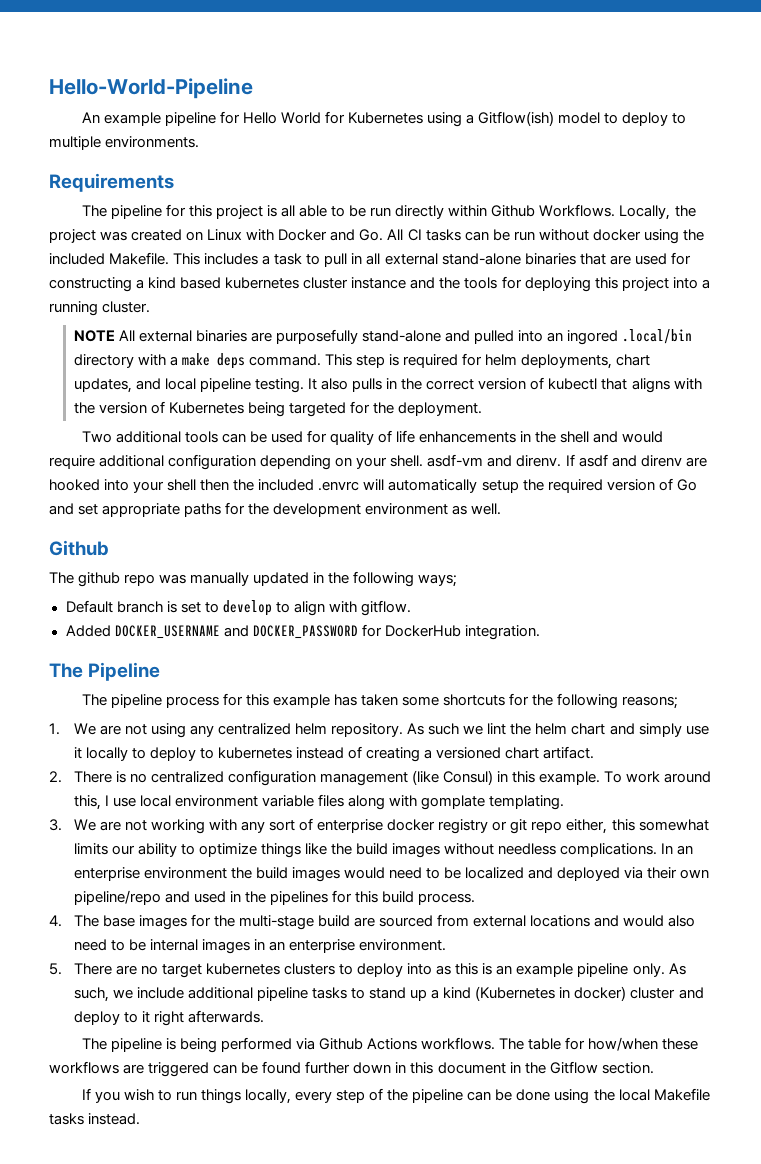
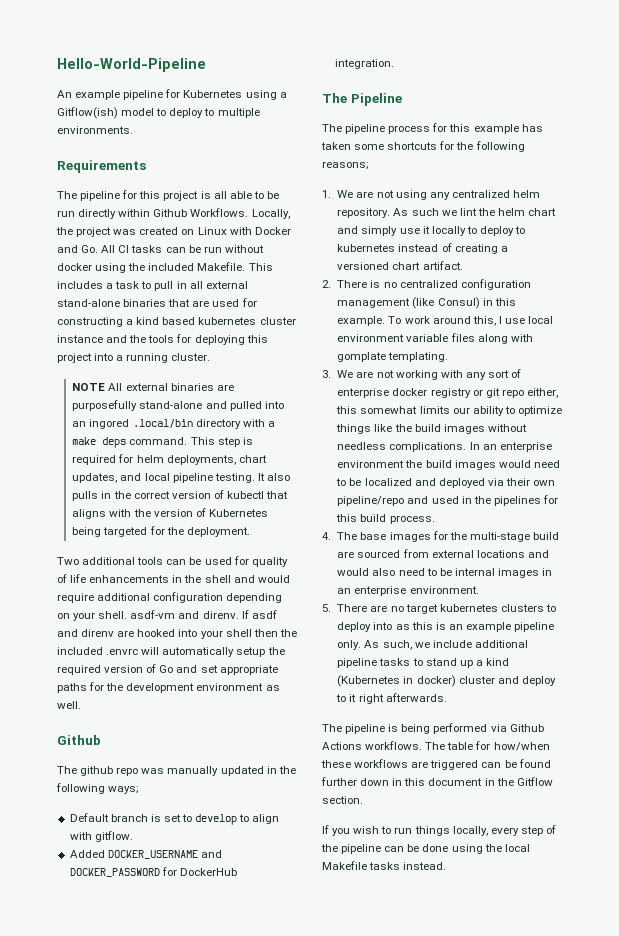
[242,111,346,124] Hello World for -> (181, 93) none

